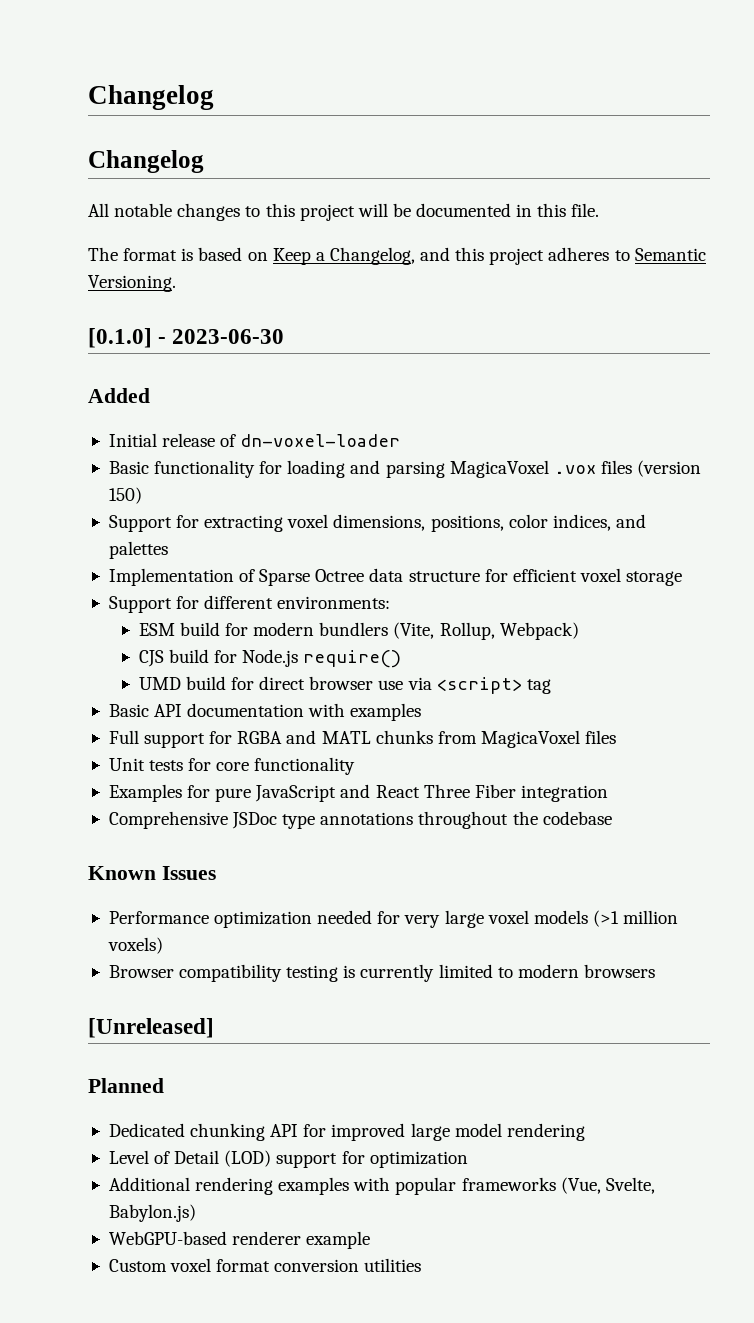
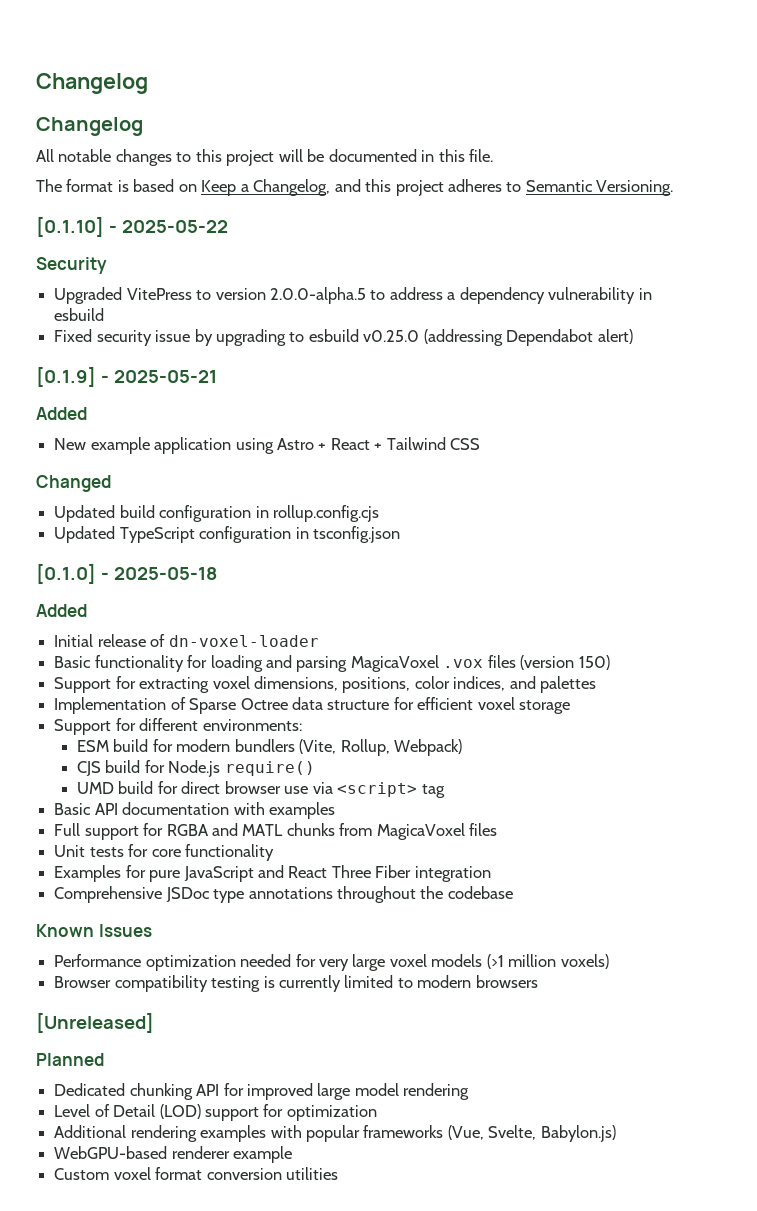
(176, 283) none -> [36,216,228,237] [36,257,107,274] [54,287,652,304] [54,308,105,321] [54,329,633,346] [36,366,217,387] [36,407,87,420] [54,437,481,454] [36,475,111,492] [54,505,379,522] [54,526,400,543] // [0.1.10] - 2025-05-22 // Security // Upgraded VitePress to version 2.0.0-alpha.5 to address a dependency vulnerability in esbuild // Fixed security issue by upgrading to esbuild v0.25.0 (addressing Dependabot alert) // [0.1.9] - 2025-05-21 // Added // New example application using Astro + React + Tailwind CSS // Changed // Updated build configuration in rollup.config.cjs // Updated TypeScript configuration in tsconfig.json
[172,329,285,344] 2023-06-30 -> [113,567,217,580] 2025-05-18

